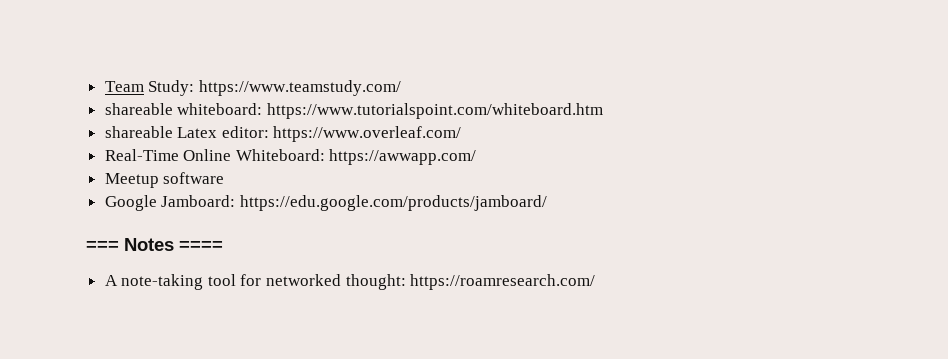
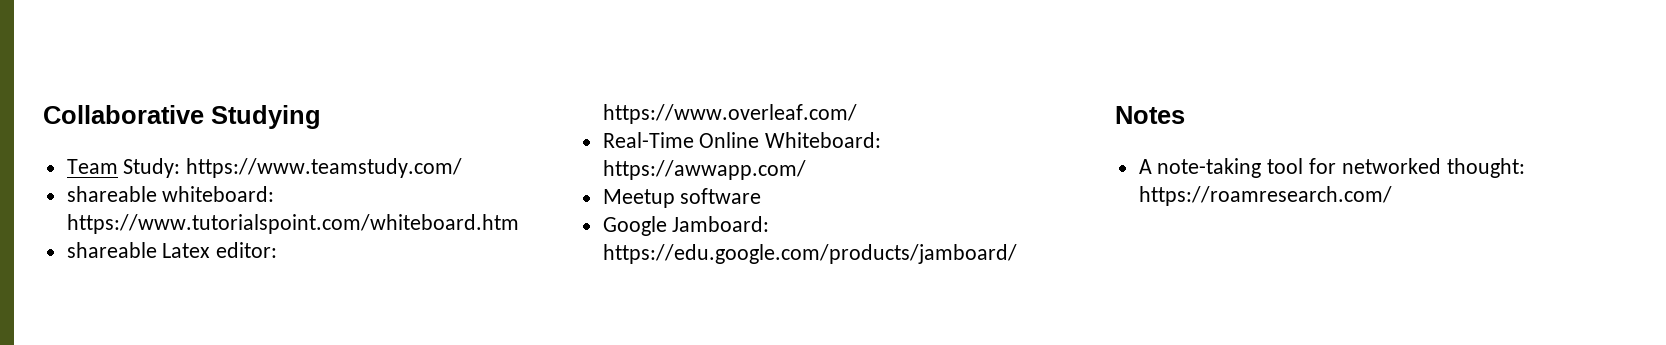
(104, 86) none -> [43,105,321,129] Collaborative Studying //
[86,241,119,251] === -> (1017, 254) none
[179,241,223,251] ==== -> (1185, 115) none

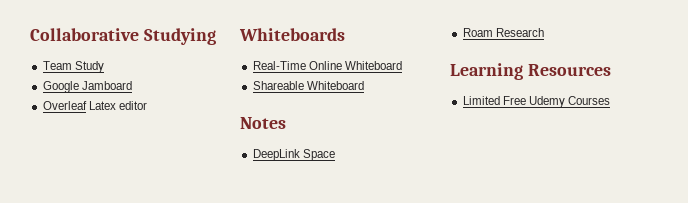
[123,158,463,178] [66,186,275,202] [66,214,519,234] [66,242,278,258] [602,104,857,124] [602,132,882,148] [602,160,806,180] [602,188,762,208] [602,216,770,236] [602,244,1017,264] [1115,106,1185,124] [1138,158,1525,178] [1138,186,1392,206] Study: https://www.teamstudy.com/ // shareable whiteboard: https://www.tutorialspoint.com/whiteboard.htm // shareable Latex editor: https://www.overleaf.com/ // Real-Time Online Whiteboard: https://awwapp.com/ // Meetup software // Google Jamboard: https://edu.google.com/products/jamboard/ // Notes // A note-taking tool for networked thought: https://roamresearch.com/ -> [74,61,104,73] [42,81,132,93] [42,101,147,110] [239,28,345,41] [252,61,402,70] [252,81,364,90] [240,117,286,129] [252,149,335,161] [462,28,544,37] [450,63,611,80] [462,96,610,108] Study // Google Jamboard // Overleaf Latex editor // Whiteboards // Real-Time Online Whiteboard // Shareable Whiteboard // Notes // DeepLink Space // Roam Research // Learning Resources // Limited Free Udemy Courses

